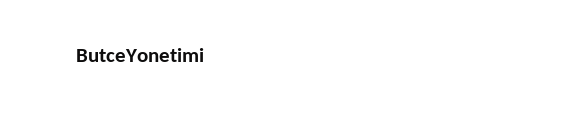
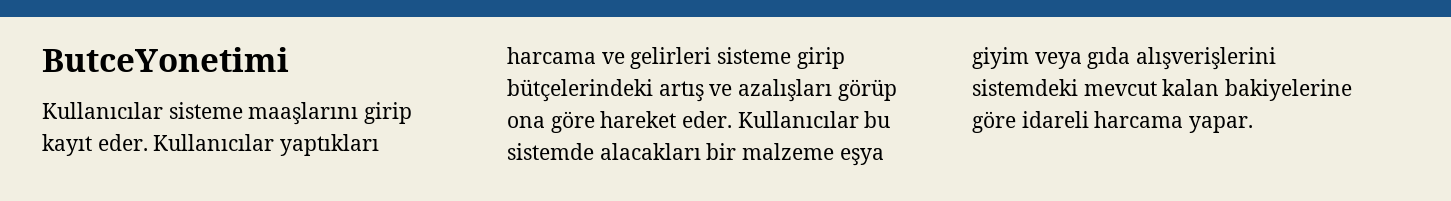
(204, 55) none -> [42,102,413,125] [42,134,380,156] [507,47,845,69] [507,79,897,102] [507,111,891,133] [507,143,884,166] [972,47,1277,70] [972,79,1353,101] [972,111,1254,133] // Kullanıcılar sisteme maaşlarını girip kayıt eder. Kullanıcılar yaptıkları harcama ve gelirleri sisteme girip bütçelerindeki artış ve azalışları görüp ona göre hareket eder. Kullanıcılar bu sistemde alacakları bir malzeme eşya giyim veya gıda alışverişlerini sistemdeki mevcut kalan bakiyelerine göre idareli harcama yapar.

